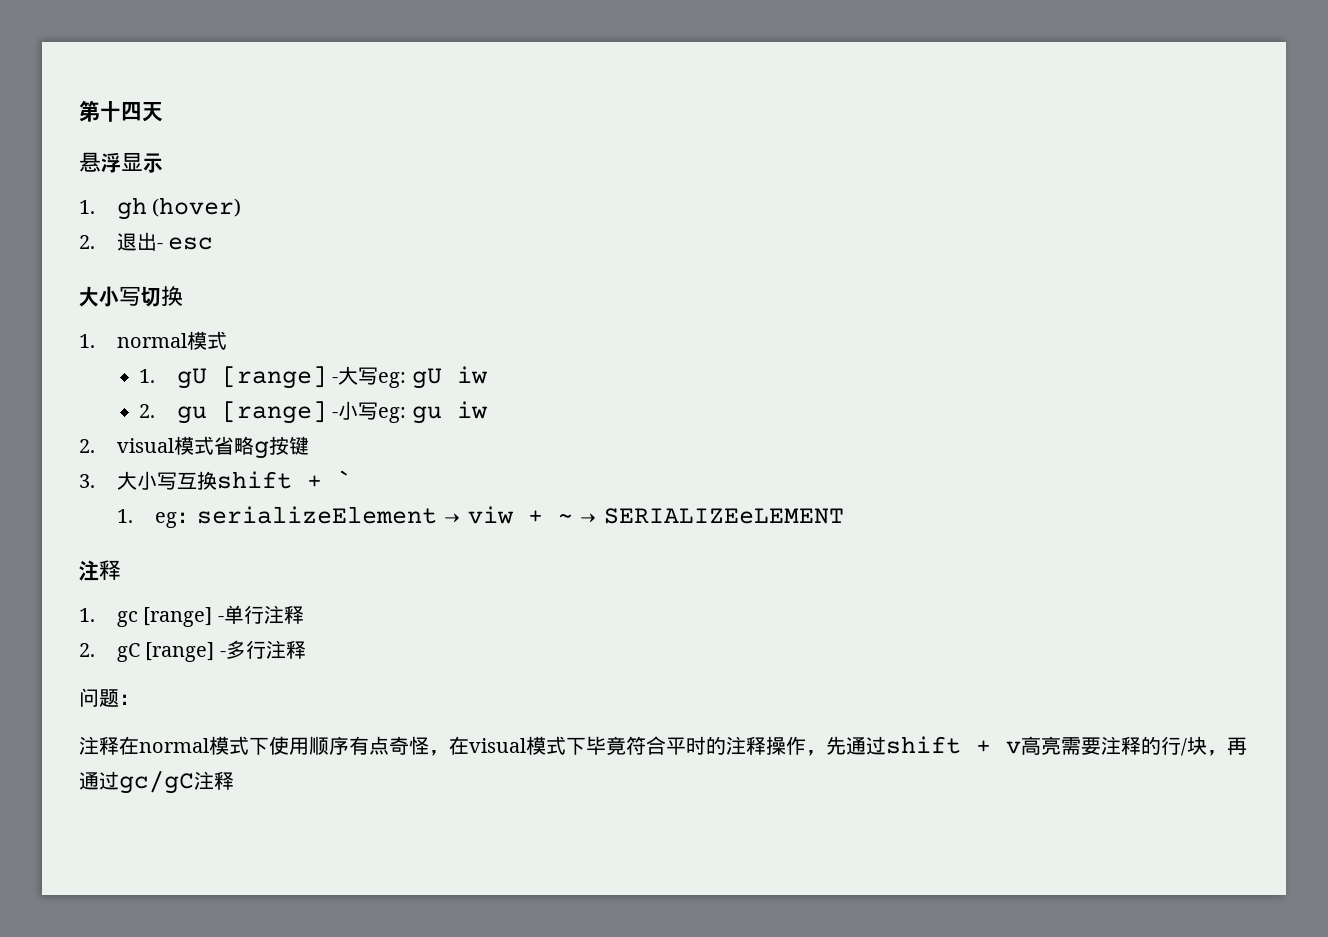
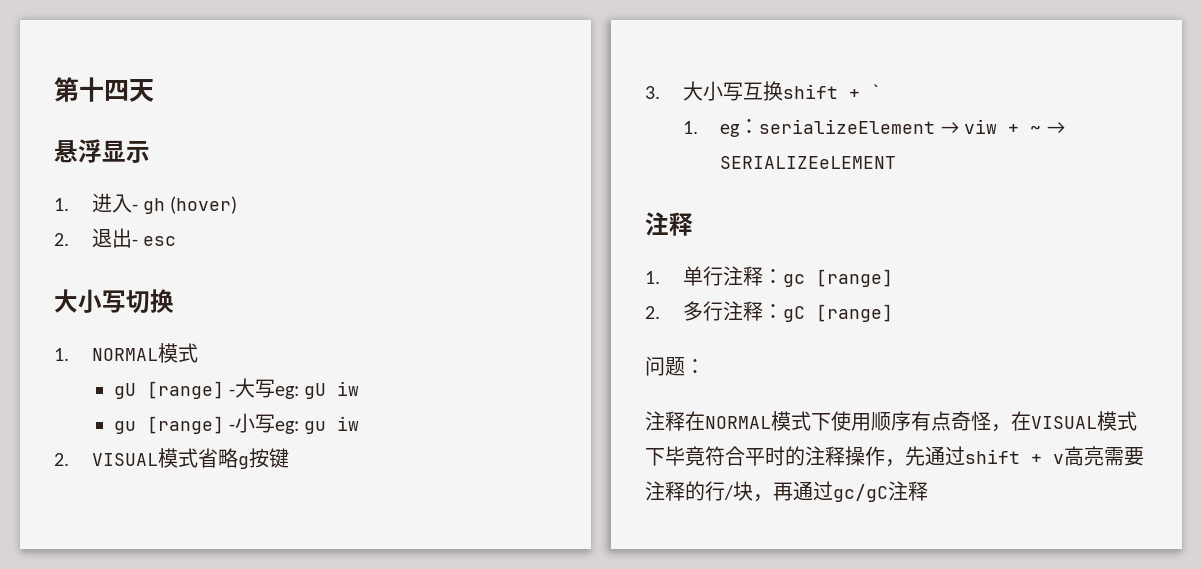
(95, 207) none -> [91,193,138,213] 进入-
[116,333,187,348] normal -> [91,348,158,361] NORMAL
[138,369,155,383] 1. -> (198, 353) none
[138,404,155,418] 2. -> (360, 388) none
[116,438,174,453] visual -> [91,453,158,466] VISUAL
[116,607,224,627] gc [range] - -> (660, 277) none
[79,642,226,662] // 2. gC [range] - -> [762,269,893,287] [645,306,660,319] ：gc [range] // 2.
(306, 649) none -> [762,304,893,322] ：gC [range]
[139,738,209,753] normal -> [705,416,771,429] NORMAL
[469,738,526,753] visual -> [1031,416,1097,429] VISUAL

